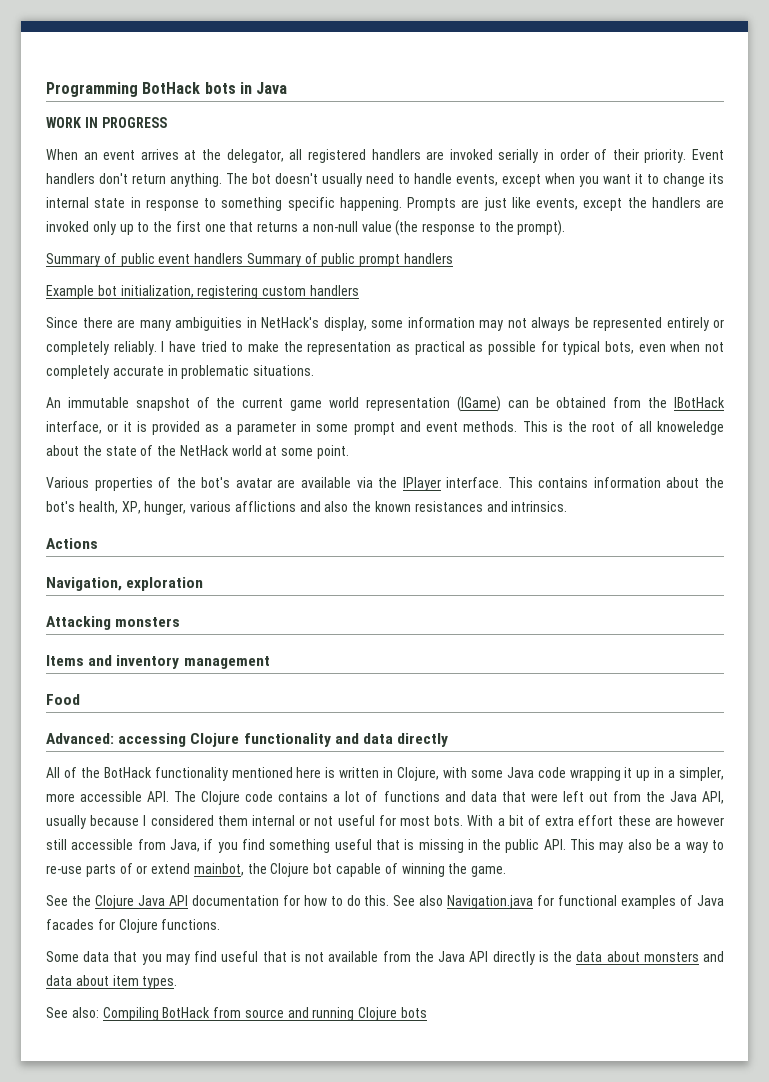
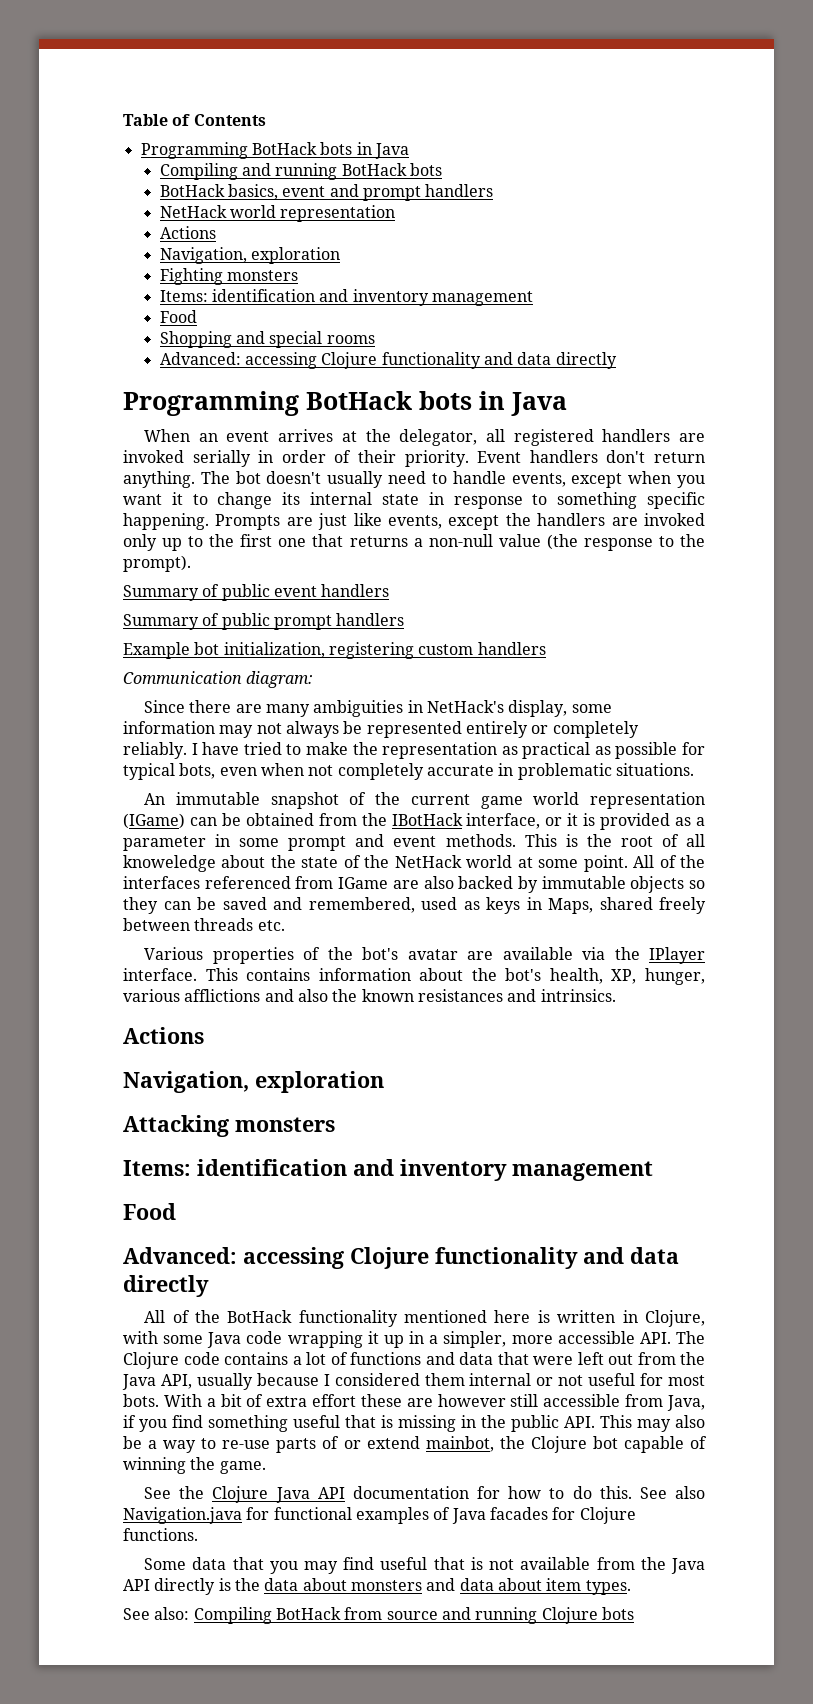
[46,82,288,97] [46,117,167,128] Programming BotHack bots in Java // WORK IN PROGRESS -> [123,114,266,126] [140,142,409,159] [159,163,442,180] [159,184,494,201] [159,205,396,222] [159,226,216,239] [159,247,340,264] [159,268,298,285] [159,289,533,306] [159,310,197,323] [159,331,375,348] [159,352,617,369] [123,391,567,416] Table of Contents // Programming BotHack bots in Java // Compiling and running BotHack bots // BotHack basics, event and prompt handlers // NetHack world representation // Actions // Navigation, exploration // Fighting monsters // Items: identification and inventory management // Food // Shopping and special rooms // Advanced: accessing Clojure functionality and data directly // Programming BotHack bots in Java
(244, 258) none -> (390, 590) //
(359, 290) none -> [123,671,314,688] // Communication diagram:
(350, 452) none -> [633,855,705,868] [123,876,705,893] [123,897,706,914] [123,918,285,931] All of the interfaces referenced from IGame are also backed by immutable objects so they can be saved and remembered, used as keys in Maps, shared freely between threads etc.
[46,655,84,666] Items -> [123,1159,347,1176] Items: identification

